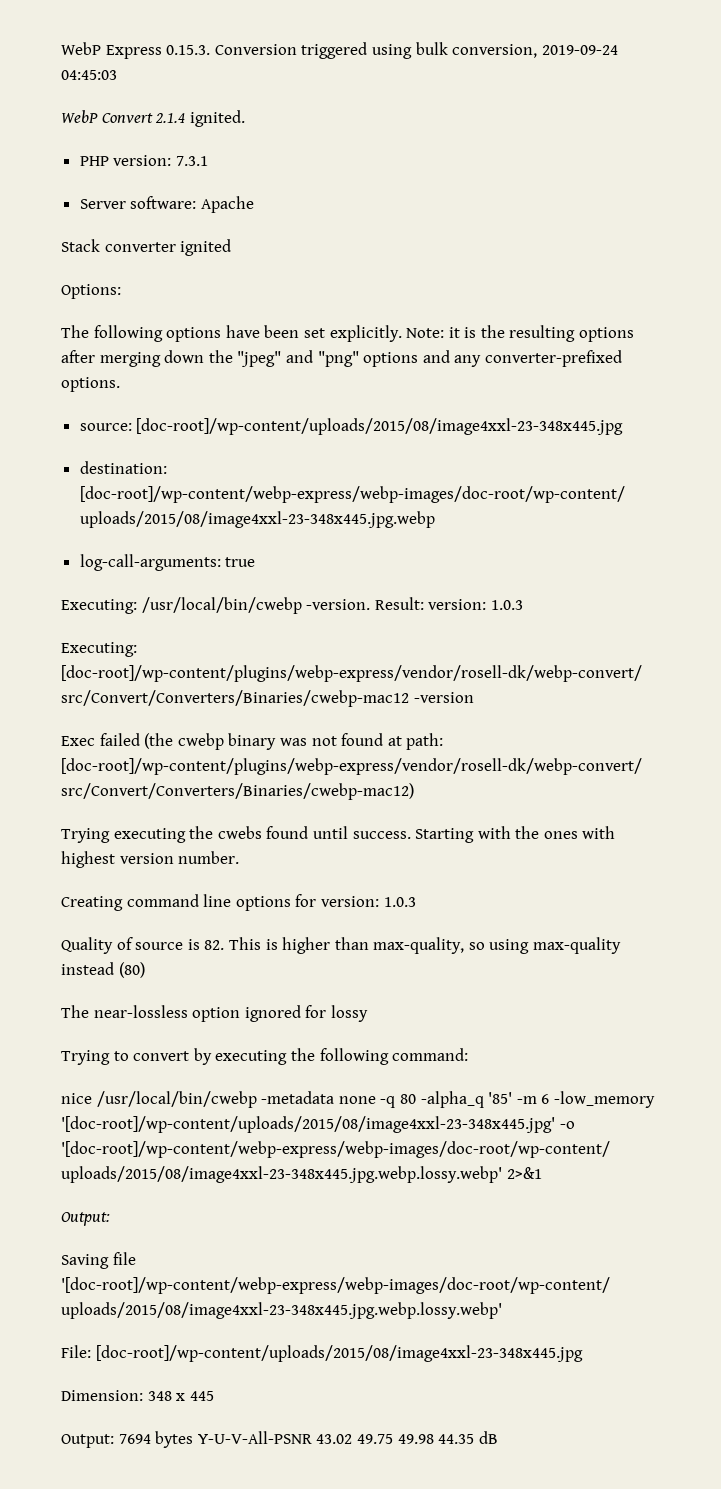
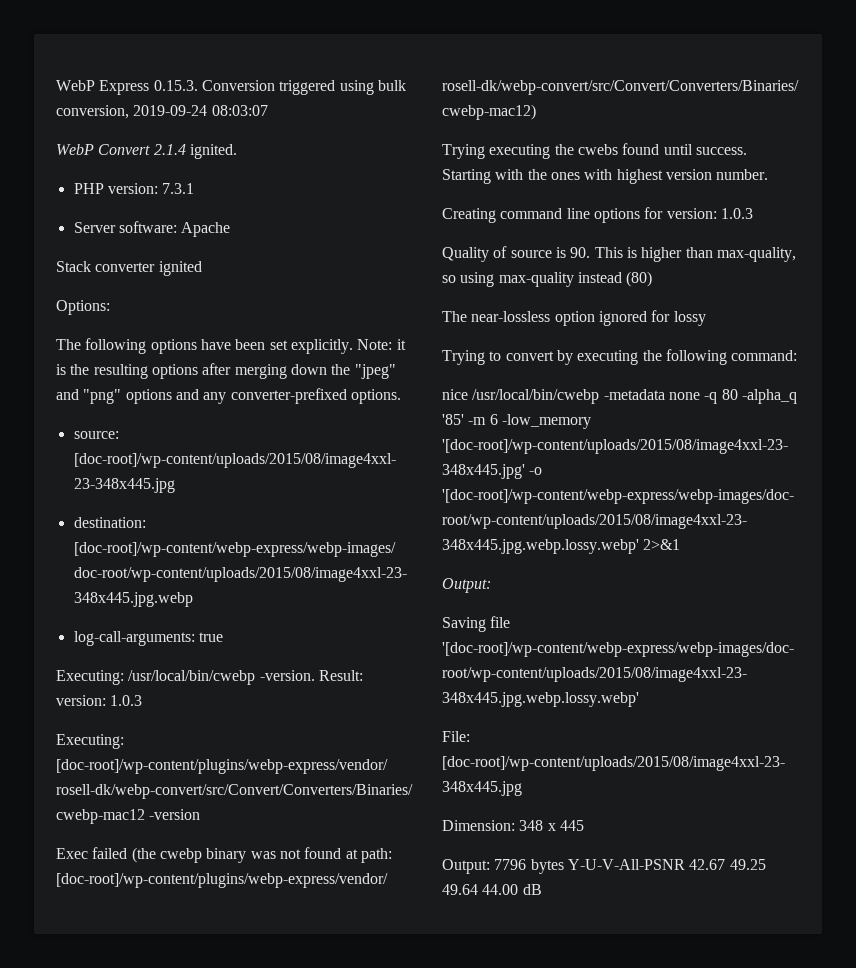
[61,70,117,80] 04:45:03 -> [211,105,268,116] 08:03:07
[204,940,225,950] 82. -> [570,247,591,258] 90.
[118,1434,151,1444] 7694 -> [494,859,527,870] 7796
[316,1434,475,1444] 43.02 49.75 49.98 44.35 -> [689,859,766,870] [442,884,519,895] 42.67 49.25 49.64 44.00

